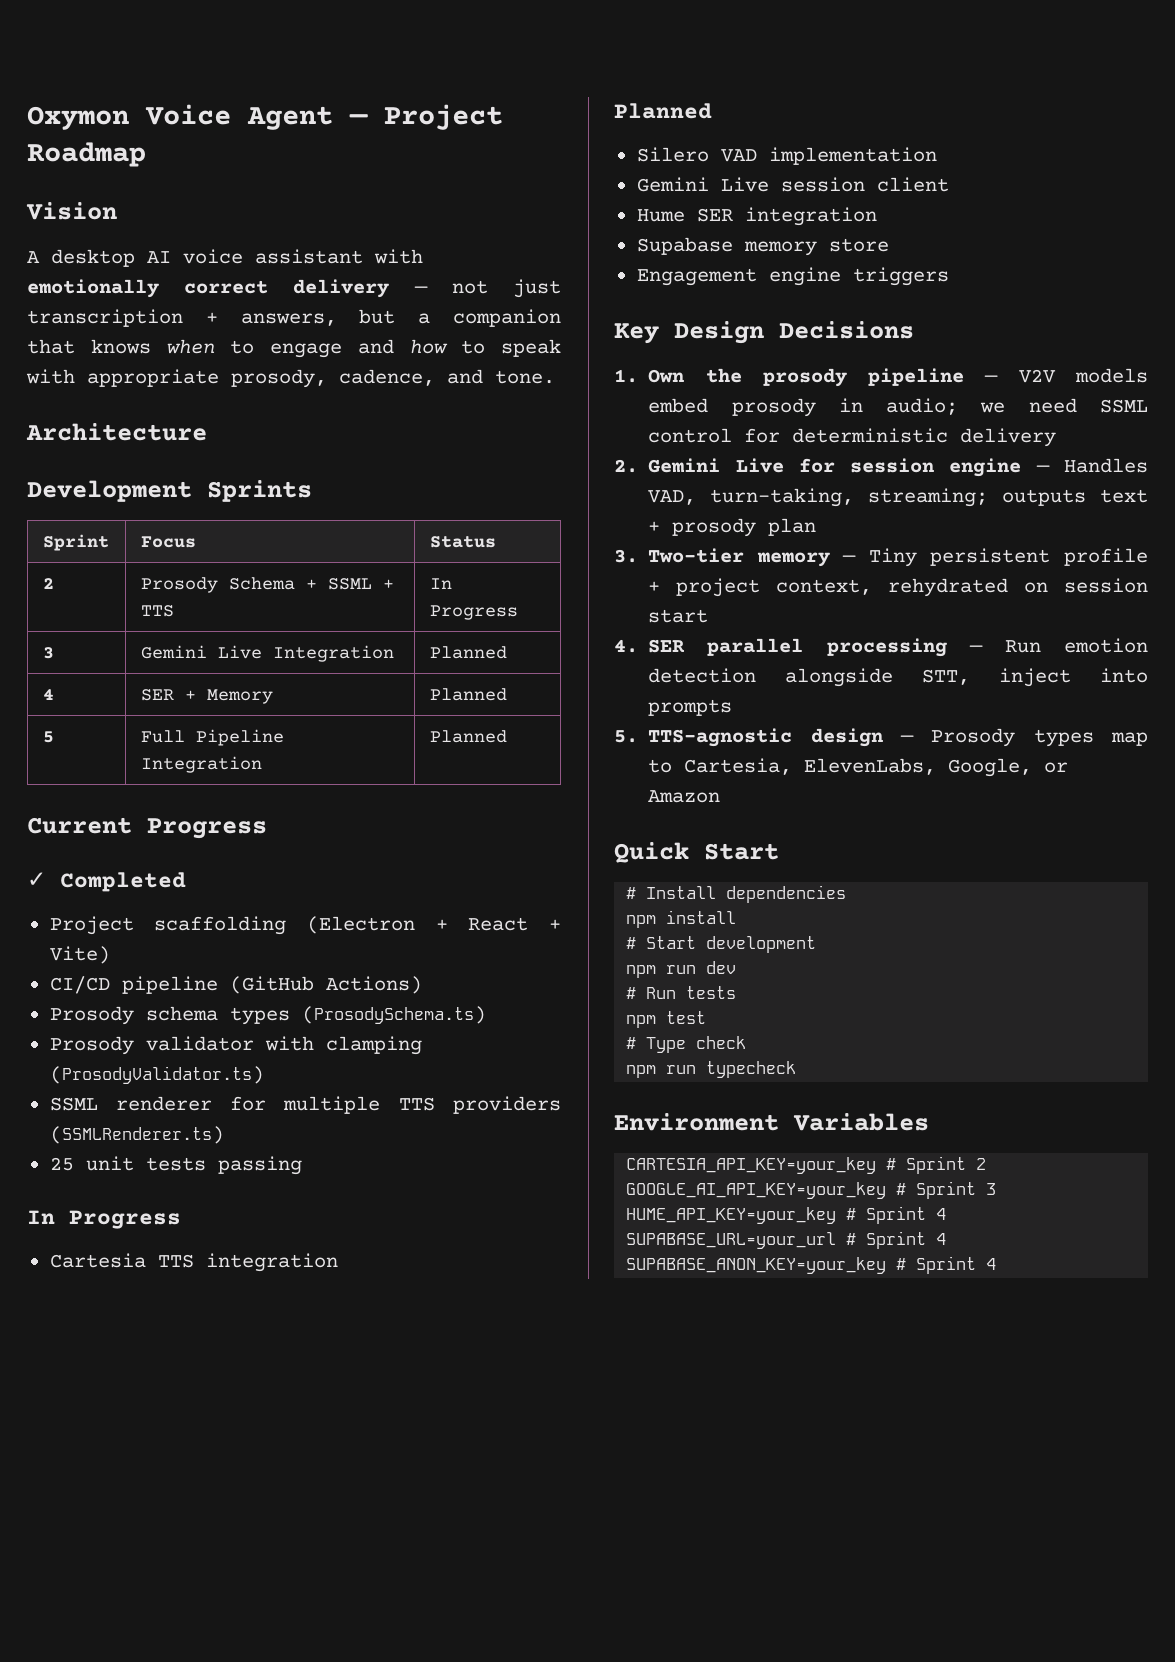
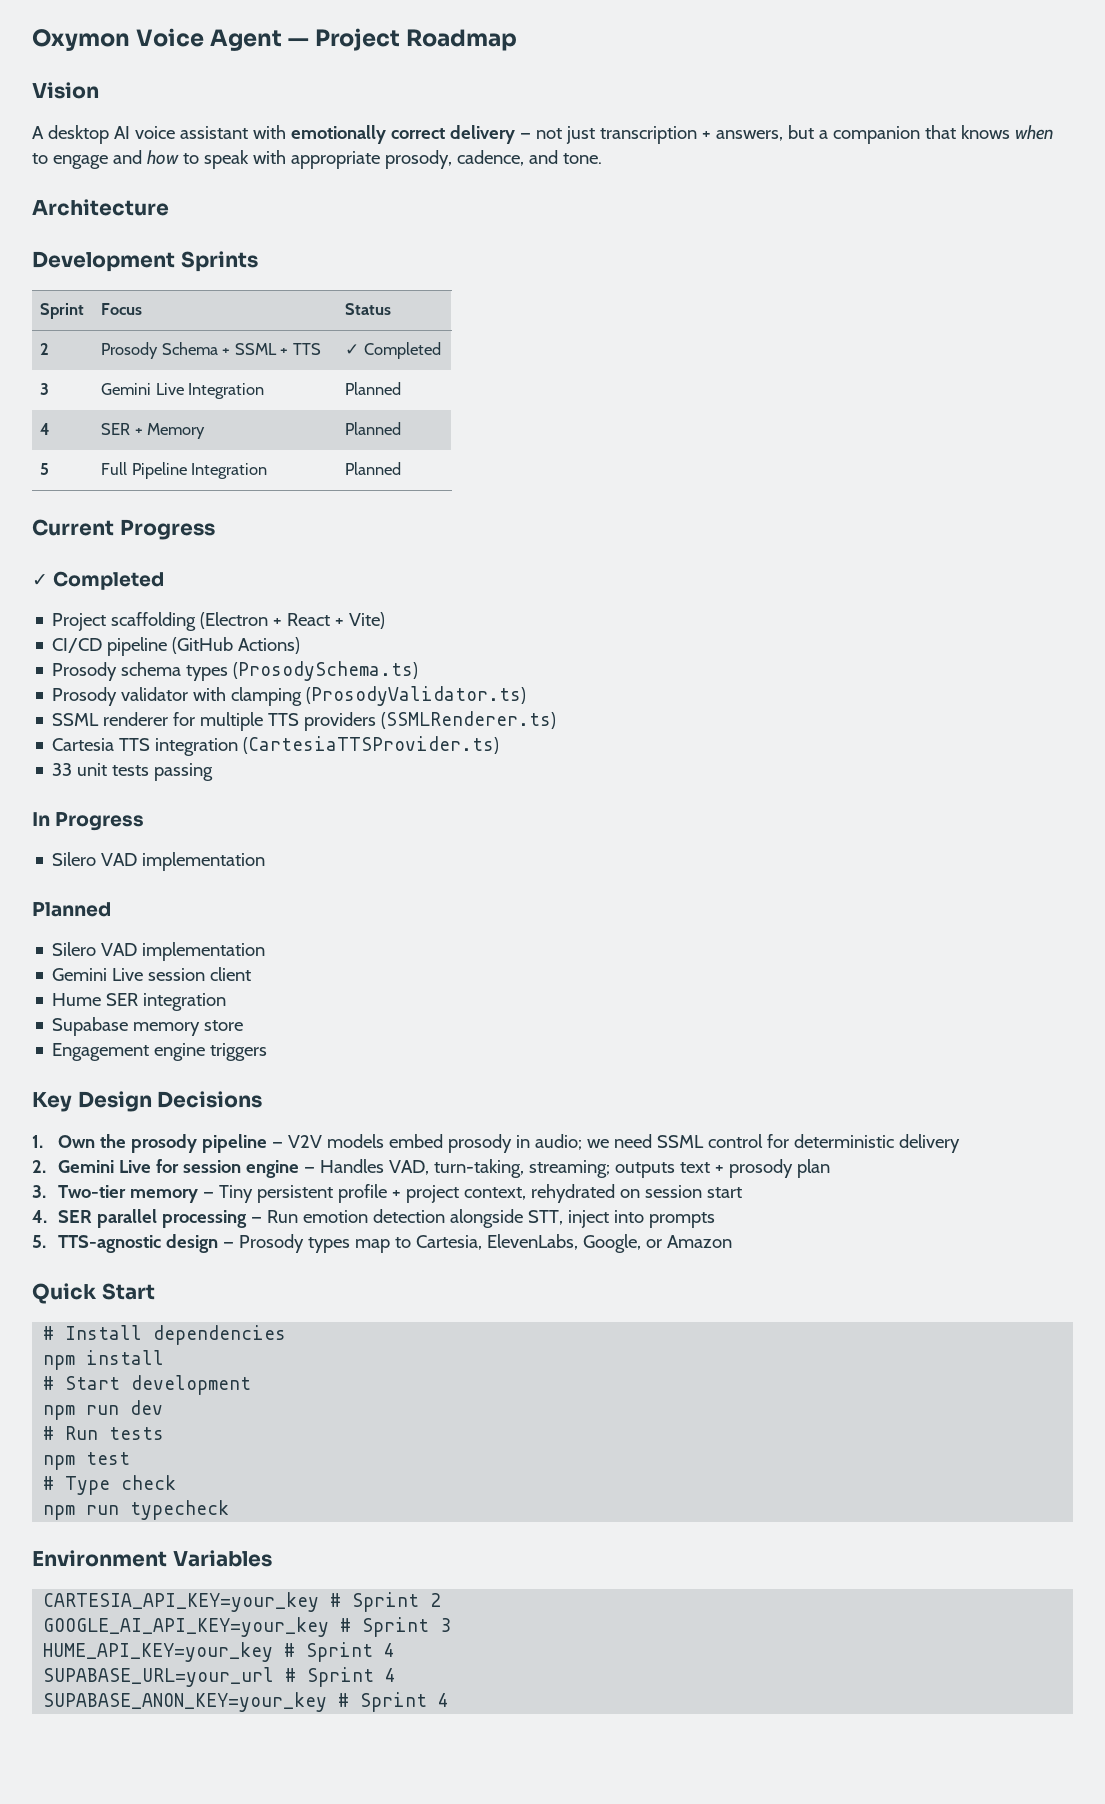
[429,578,452,589] [429,605,518,620] In Progress -> [345,342,441,359] ✓ Completed
[49,1157,74,1171] 25 -> [52,736,500,756] [52,763,73,776] Cartesia TTS integration (CartesiaTTSProvider.ts) // 33
[49,1253,338,1272] Cartesia TTS integration -> [52,852,266,871] Silero VAD implementation

